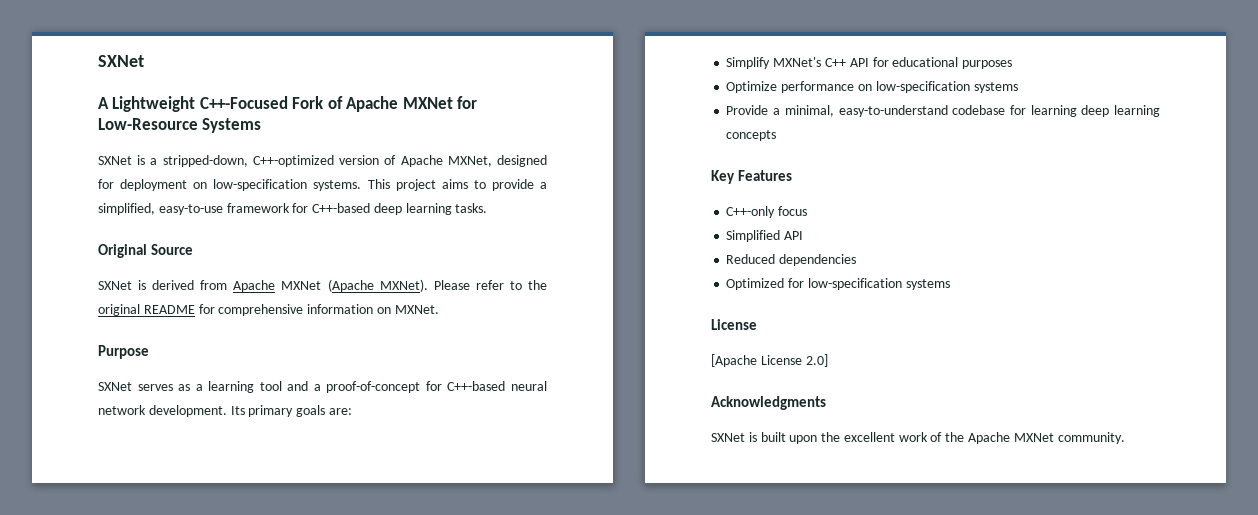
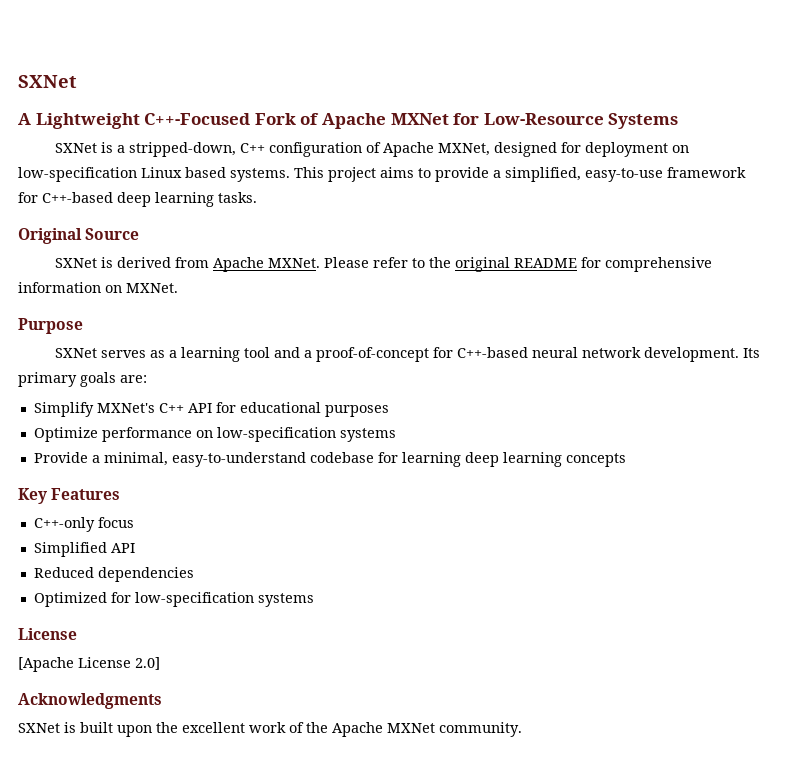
[252,155,380,167] C++-optimized version -> [240,142,363,157] C++ configuration
(308, 185) none -> [141,167,226,178] Linux based
[281,279,428,292] MXNet (Apache MXNet). -> [268,258,321,268] MXNet.

